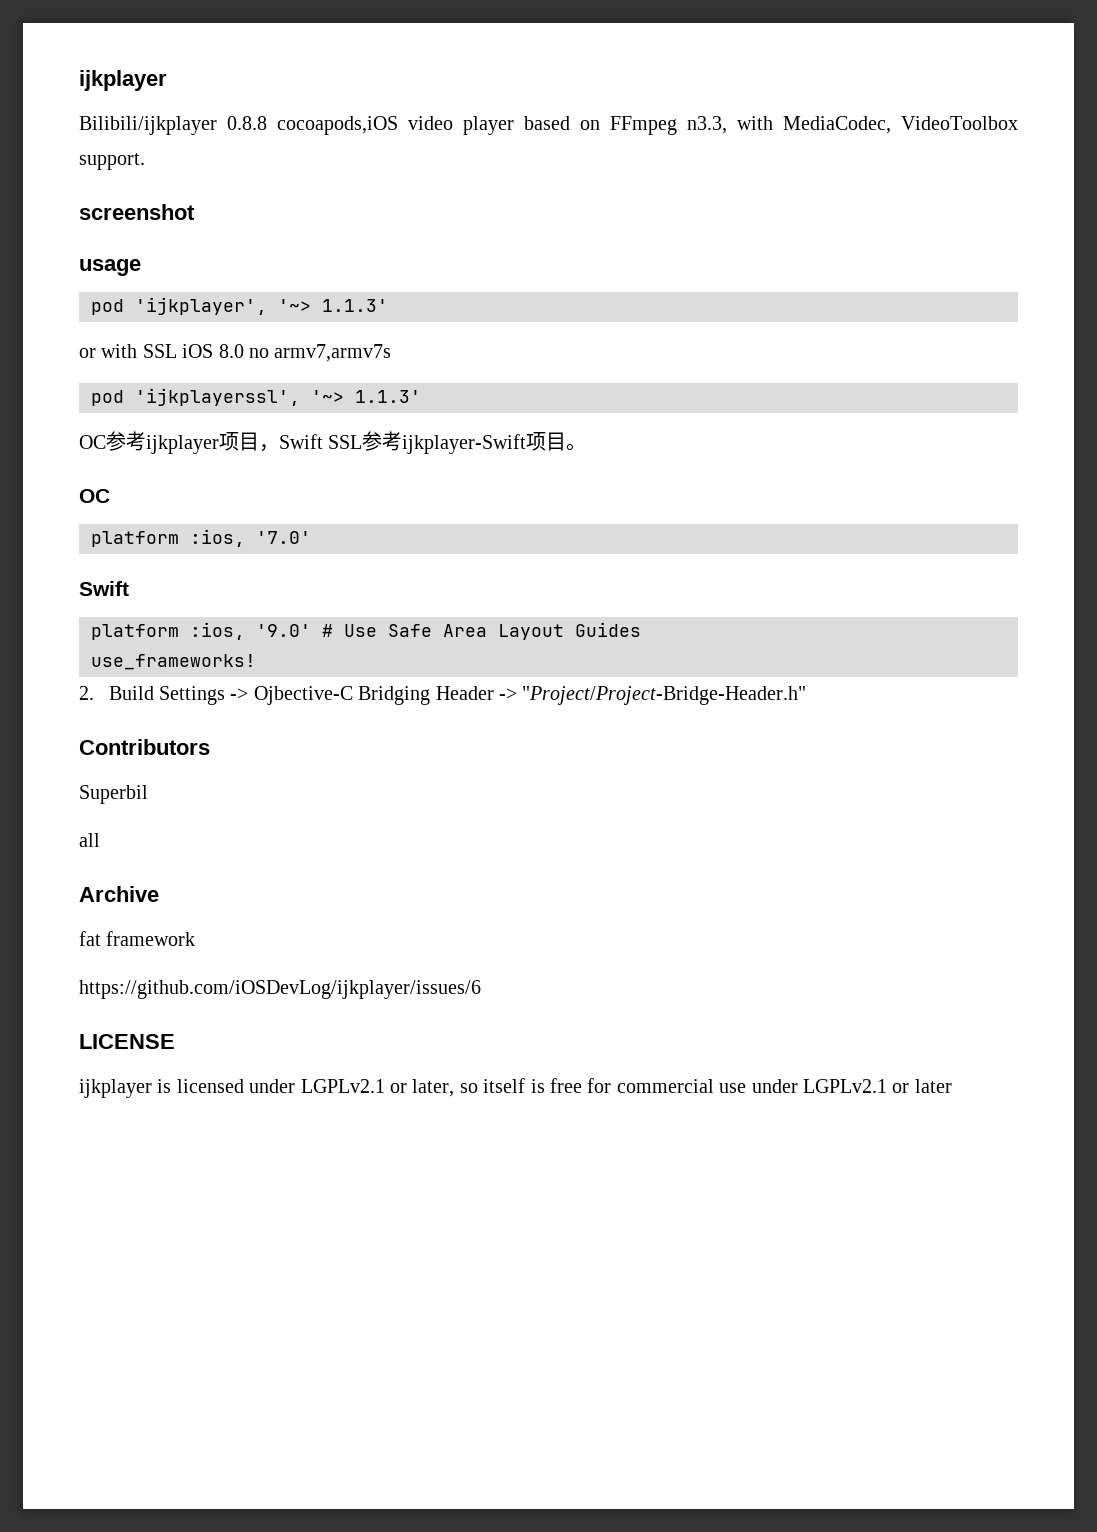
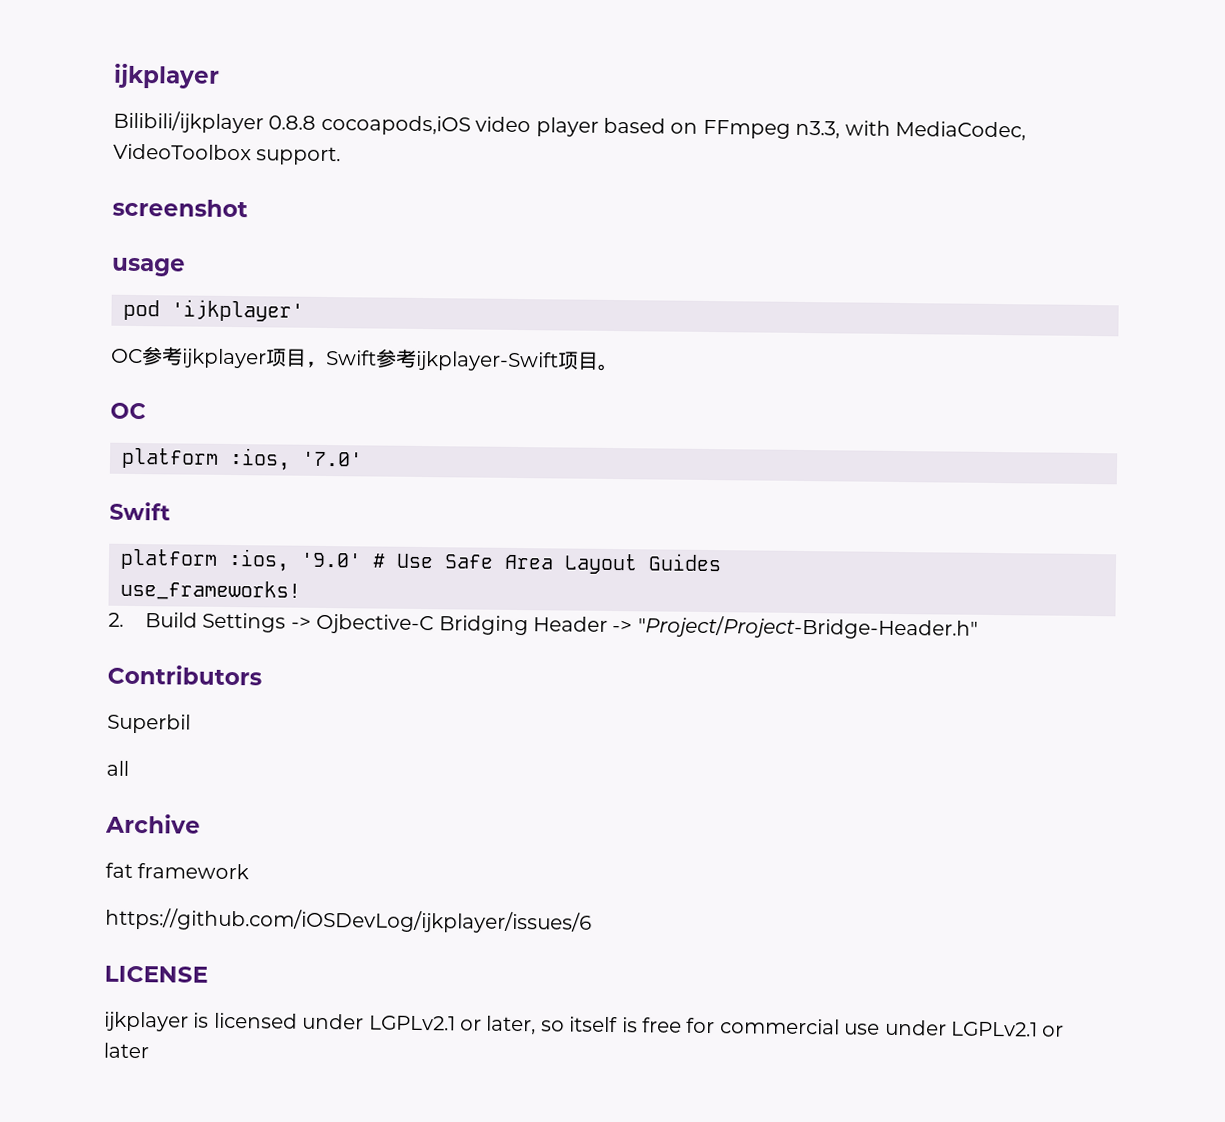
[135,297,388,315] [79,344,392,362] [91,388,421,406] 'ijkplayer', '~> 1.1.3' // or with SSL iOS 8.0 no armv7,armv7s // pod 'ijkplayerssl', '~> 1.1.3' -> [171,299,304,322] 'ijkplayer'
[328,435,363,449] SSL -> (377, 357) none

